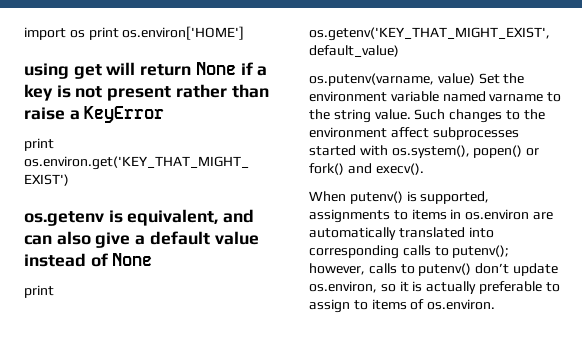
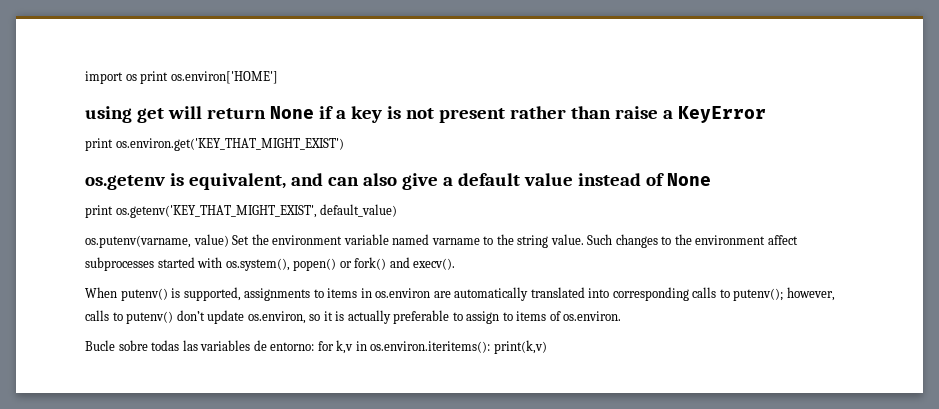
(496, 304) none -> [85,340,547,354] // Bucle sobre todas las variables de entorno: for k,v in os.environ.iteritems(): print(k,v)

